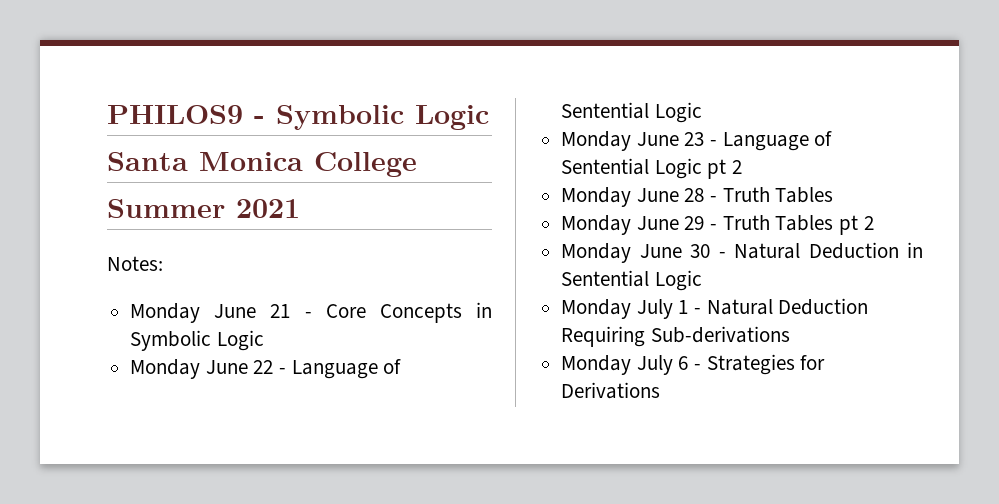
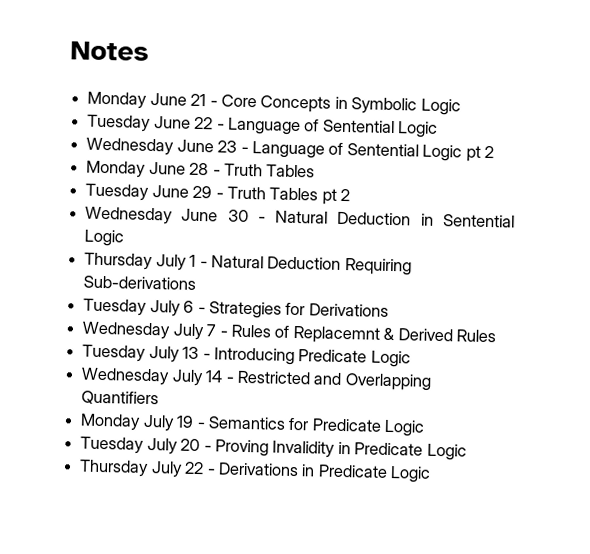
[107,105,489,130] [107,152,417,177] [107,199,300,218] [107,256,163,271] PHILOS9 - Symbolic Logic // Santa Monica College // Summer 2021 // Notes: -> [70,41,149,61] Notes
[130,359,201,379] Monday -> [86,114,152,132] Tuesday
[561,131,632,151] Monday -> [86,137,175,156] Wednesday
[561,215,632,235] Monday -> [85,183,150,201] Tuesday
[561,243,632,263] Monday -> [85,206,174,225] Wednesday
[561,299,632,319] Monday -> [84,252,154,271] Thursday
[561,355,632,375] Monday -> [83,298,148,316] Tuesday
(661, 390) none -> [82,321,497,344] [82,344,411,368] [81,367,431,391] [81,390,160,406] [80,413,426,437] [80,436,467,461] [79,459,432,483] // Wednesday July 7 - Rules of Replacemnt & Derived Rules // Tuesday July 13 - Introducing Predicate Logic // Wednesday July 14 - Restricted and Overlapping Quantifiers // Monday July 19 - Semantics for Predicate Logic // Tuesday July 20 - Proving Invalidity in Predicate Logic // Thursday July 22 - Derivations in Predicate Logic

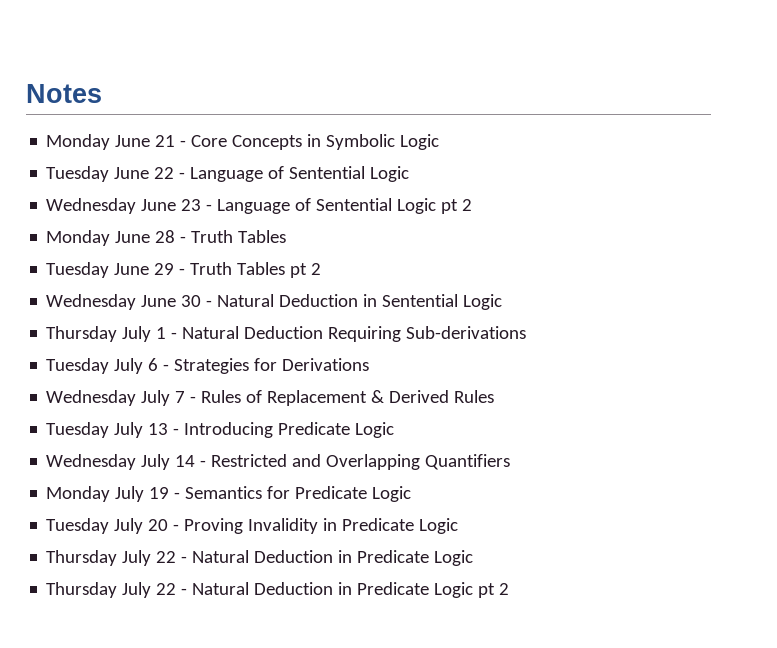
[292,325,380,344] Replacemnt -> [267,390,368,406] Replacement
[217,462,432,483] Derivations in Predicate Logic -> [192,550,474,566] [46,582,510,598] Natural Deduction in Predicate Logic // Thursday July 22 - Natural Deduction in Predicate Logic pt 2

